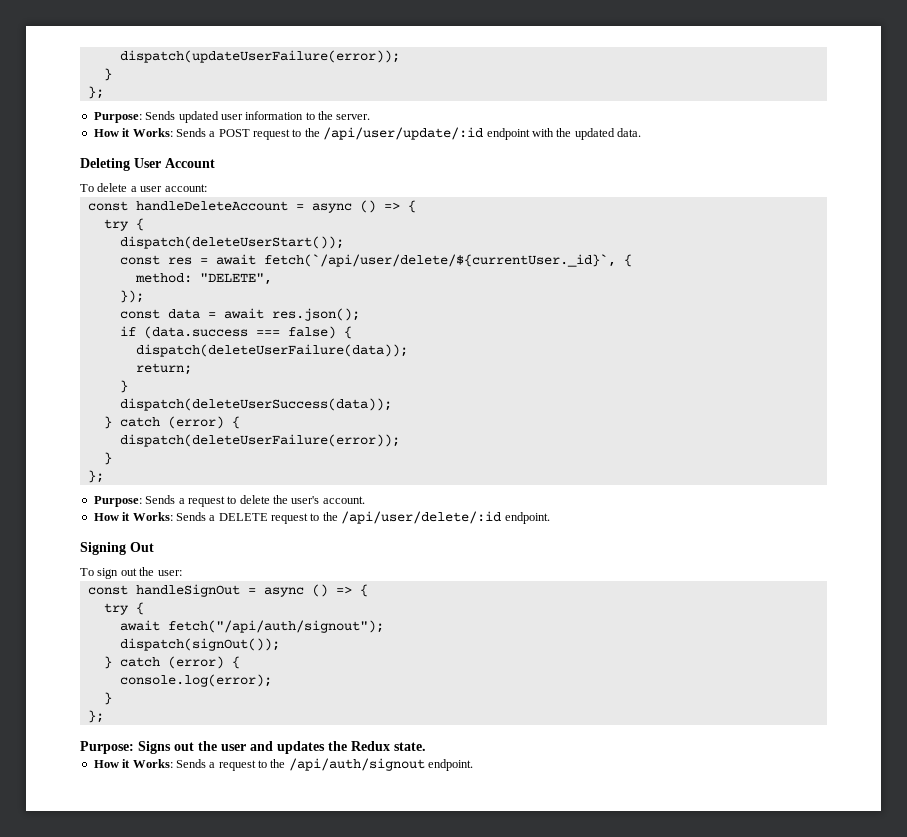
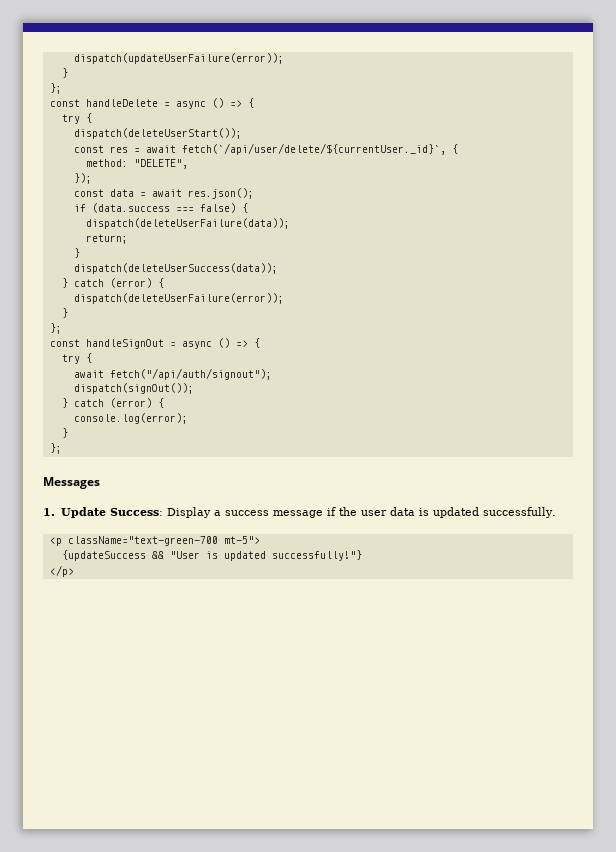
[93,111,371,123] [93,127,641,140] [80,158,215,171] [80,183,207,192] [87,201,288,211] // Purpose: Sends updated user information to the server. // How it Works: Sends a POST request to the /api/user/update/:id endpoint with the updated data. // Deleting User Account // To delete a user account: // const handleDeleteAccount -> [49,99,158,107] // const handleDelete
[93,495,365,507] [93,511,550,524] [80,542,154,555] [80,567,182,579] // Purpose: Sends a request to delete the user's account. // How it Works: Sends a DELETE request to the /api/user/delete/:id endpoint. // Signing Out // To sign out the user: -> (62, 328) none
[80,741,426,754] [93,758,474,771] Purpose: Signs out the user and updates the Redux state. // How it Works: Sends a request to the /api/auth/signout endpoint. -> [43,477,100,489] [43,507,557,518] [49,536,260,546] [61,550,362,561] [49,565,74,577] Messages // 1. Update Success: Display a success message if the user data is updated successfully. // <p className="text-green-700 mt-5"> // {updateSuccess && "User is updated successfully!"} // </p>

